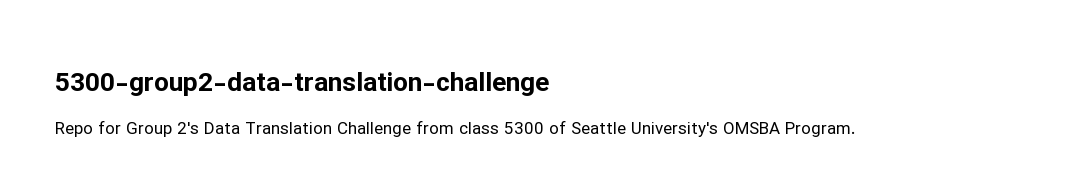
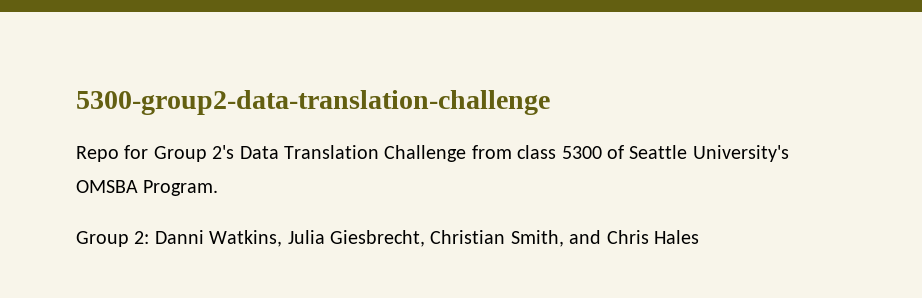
(855, 129) none -> [76,230,699,247] // Group 2: Danni Watkins, Julia Giesbrecht, Christian Smith, and Chris Hales

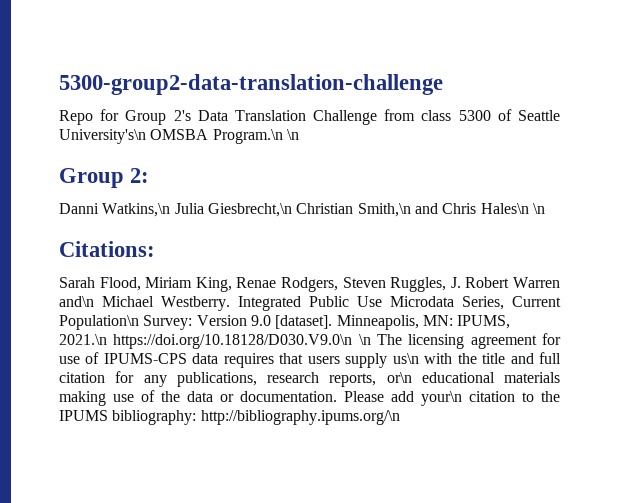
[692,145,789,162] [76,180,219,196] [76,230,699,247] University's OMSBA Program. // Group 2: Danni Watkins, Julia Giesbrecht, Christian Smith, and Chris Hales -> [59,129,299,144] [59,168,150,188] [59,203,545,217] [59,241,155,257] [59,277,561,292] [59,296,561,311] [59,315,511,330] [59,333,561,349] [59,352,561,368] [59,371,560,387] [59,390,560,406] [59,410,400,425] University's\n OMSBA Program.\n \n // Group 2: // Danni Watkins,\n Julia Giesbrecht,\n Christian Smith,\n and Chris Hales\n \n // Citations: // Sarah Flood, Miriam King, Renae Rodgers, Steven Ruggles, J. Robert Warren and\n Michael Westberry. Integrated Public Use Microdata Series, Current Population\n Survey: Version 9.0 [dataset]. Minneapolis, MN: IPUMS, 2021.\n https://doi.org/10.18128/D030.V9.0\n \n The licensing agreement for use of IPUMS-CPS data requires that users supply us\n with the title and full citation for any publications, research reports, or\n educational materials making use of the data or documentation. Please add your\n citation to the IPUMS bibliography: http://bibliography.ipums.org/\n

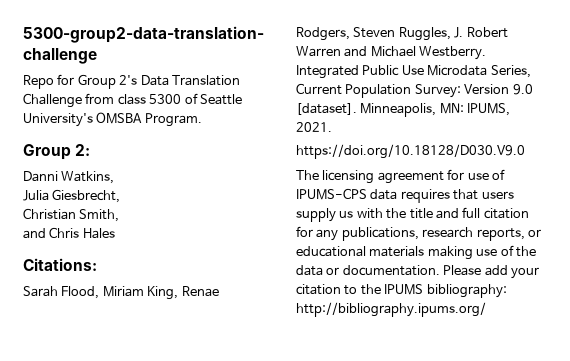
[59,129,299,144] University's\n OMSBA Program.\n \n -> [23,112,202,127] University's OMSBA Program.
[102,203,545,217] Watkins,\n Julia Giesbrecht,\n Christian Smith,\n and Chris Hales\n \n -> [61,171,115,184] [23,189,121,203] [23,208,120,222] [23,227,115,239] Watkins, // Julia Giesbrecht, // Christian Smith, // and Chris Hales
[59,296,94,307] and\n -> [344,46,368,57] and
[59,315,139,330] Population\n -> [345,84,412,98] Population
[59,334,371,349] 2021.\n https://doi.org/10.18128/D030.V9.0\n \n -> [296,122,332,132] [296,144,525,159] 2021. // https://doi.org/10.18128/D030.V9.0 //
[392,353,419,364] us\n -> [339,211,354,218] us
[386,372,412,383] or\n -> [527,229,541,237] or
[421,391,462,406] your\n -> [510,267,539,279] your
[200,410,400,425] http://bibliography.ipums.org/\n -> [296,302,486,317] http://bibliography.ipums.org/

